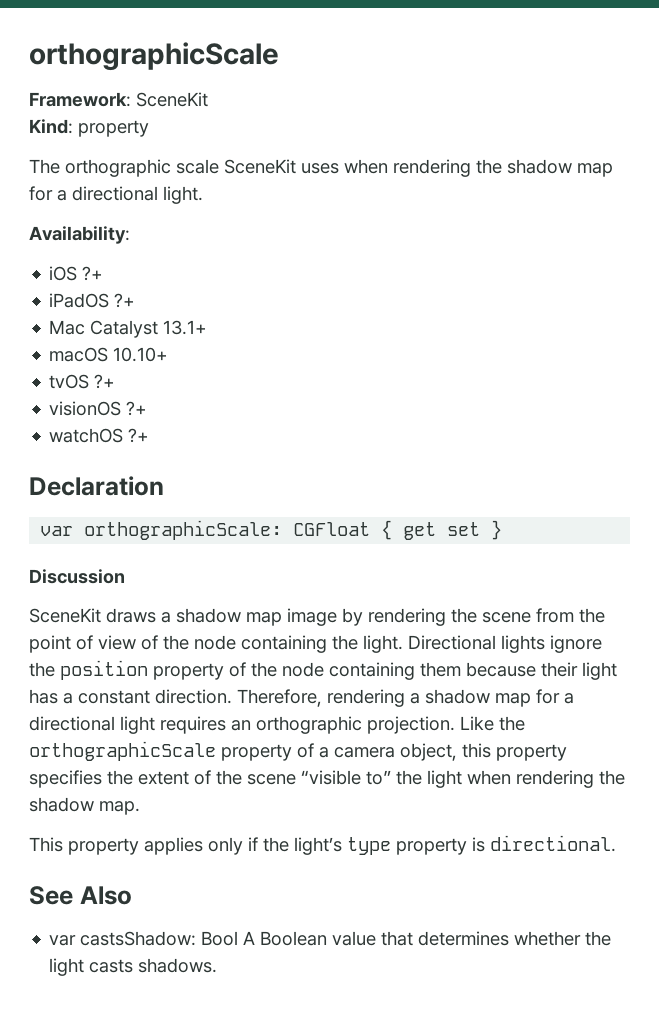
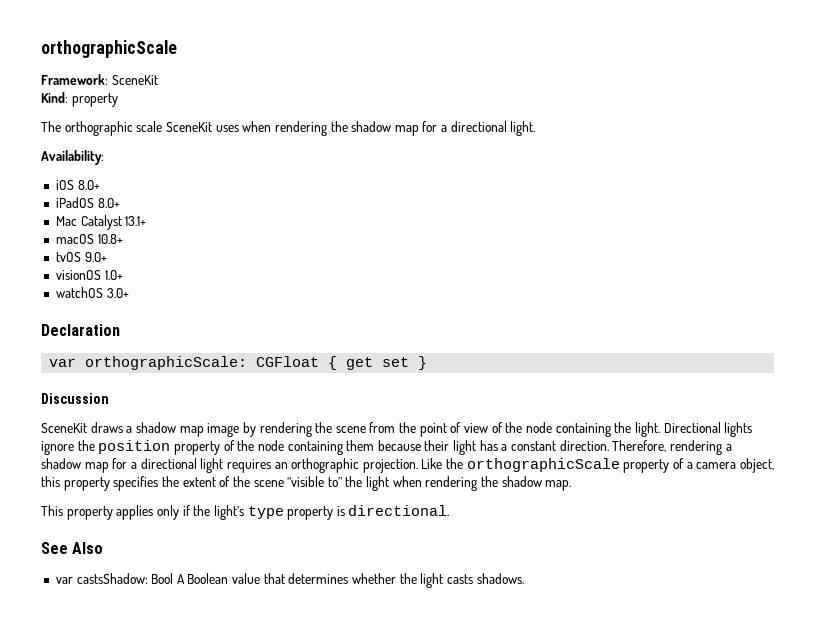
[82,266,104,281] ?+ -> [77,180,100,190] 8.0+
[114,293,136,308] ?+ -> [97,198,120,208] 8.0+
[113,347,169,362] 10.10+ -> [97,234,123,244] 10.8+
[94,374,116,389] ?+ -> [84,252,107,262] 9.0+
[126,401,148,416] ?+ -> [104,270,123,280] 1.0+
[128,428,150,443] ?+ -> [106,288,129,298] 3.0+

